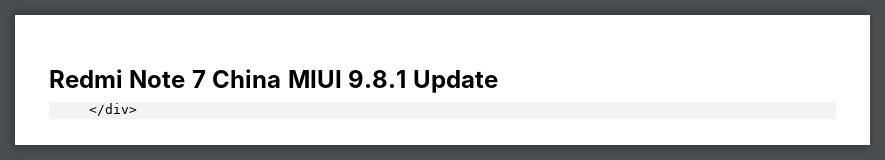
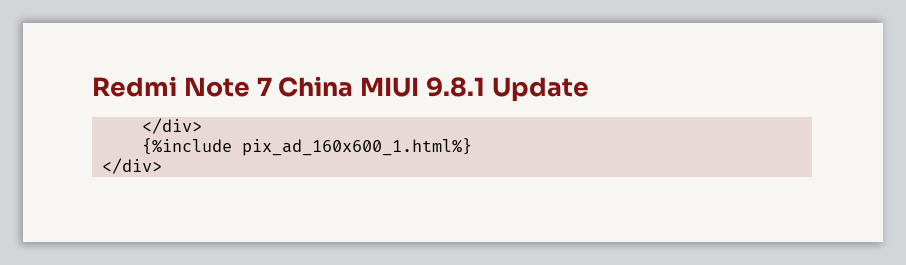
(138, 109) none -> [141,138,472,156] [101,158,162,174] // {%include pix_ad_160x600_1.html%} // </div>

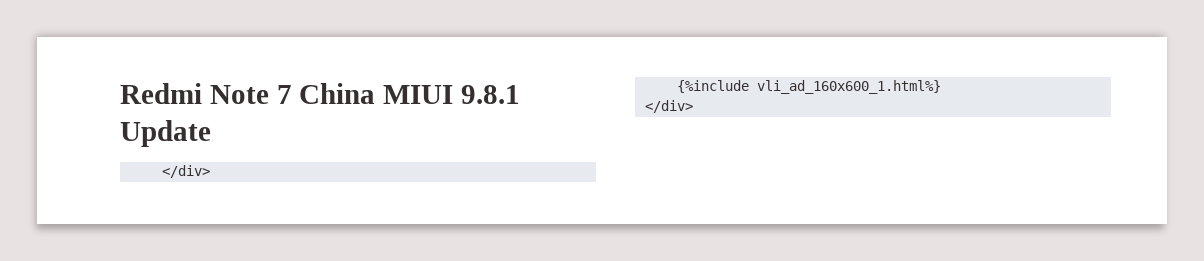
[241,138,472,156] pix_ad_160x600_1.html%} -> [756,80,941,94] vli_ad_160x600_1.html%}

